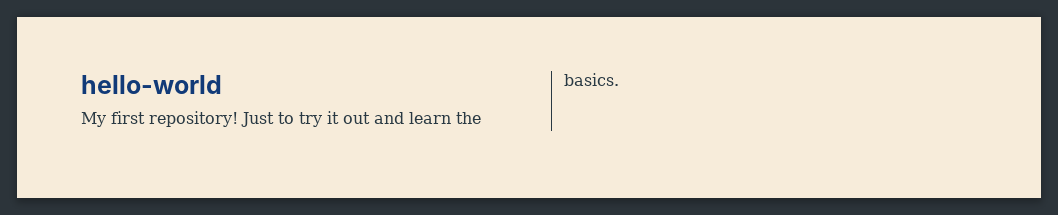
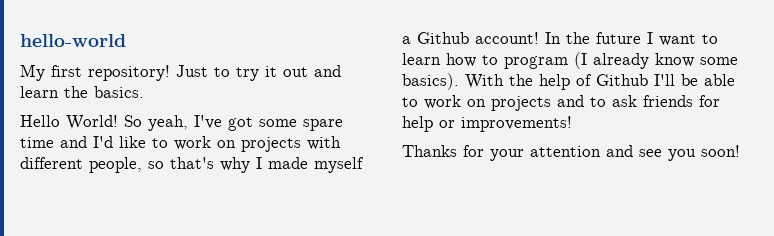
(619, 79) none -> [20,115,343,131] [20,136,341,152] [20,157,364,173] [402,32,718,46] [402,52,738,69] [402,73,735,90] [402,95,720,111] [402,116,572,132] [402,145,740,161] // Hello World! So yeah, I've got some spare time and I'd like to work on projects with different people, so that's why I made myself a Github account! In the future I want to learn how to program (I already know some basics). With the help of Github I'll be able to work on projects and to ask friends for help or improvements! // Thanks for your attention and see you soon!

